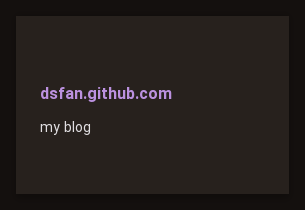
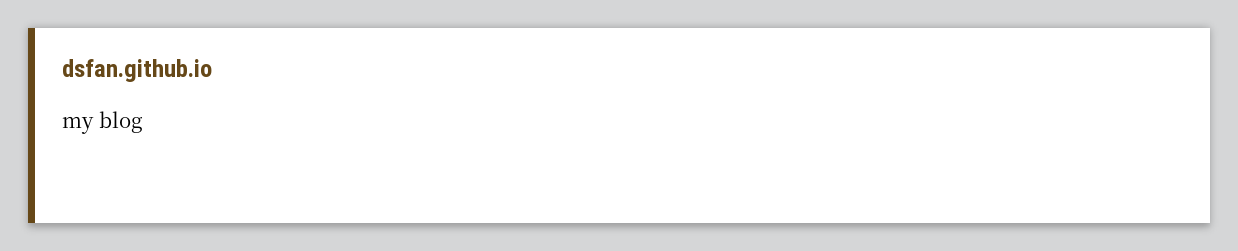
[40,87,172,102] dsfan.github.com -> [62,59,212,82] dsfan.github.io

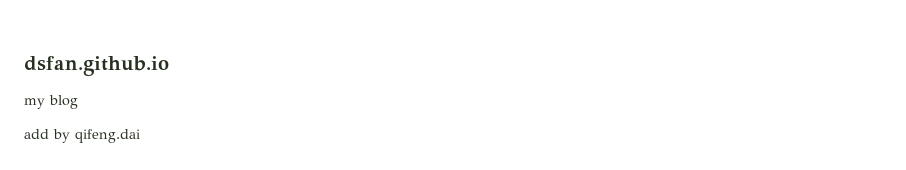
(143, 122) none -> [24,129,140,143] // add by qifeng.dai

